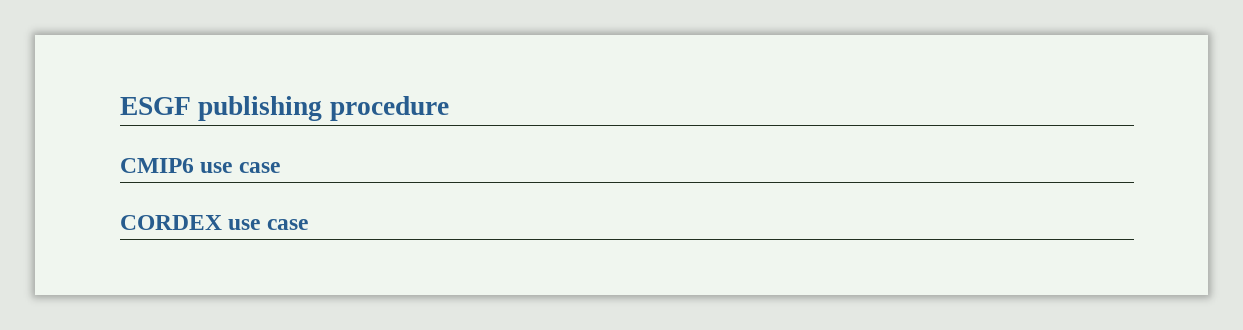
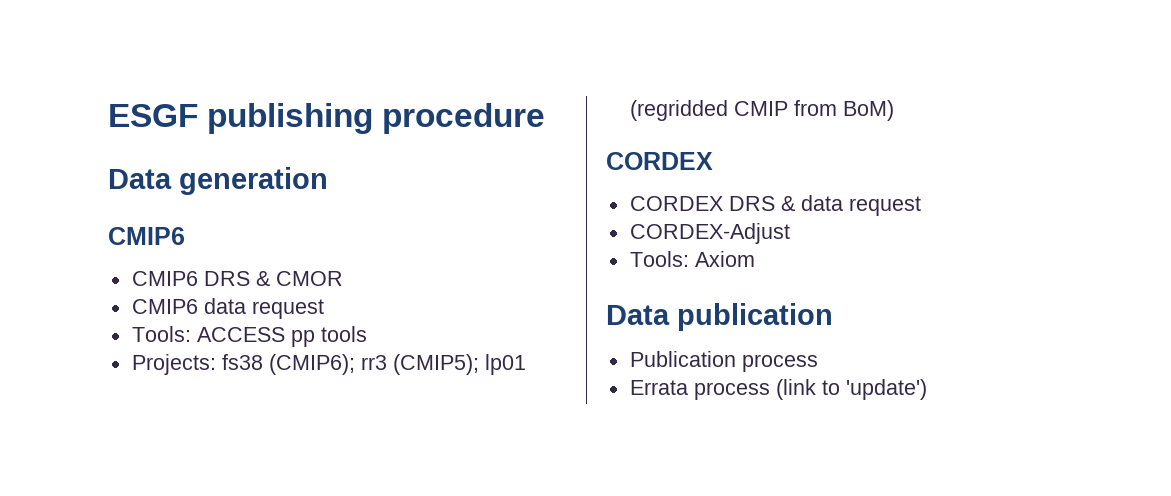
[120,158,280,173] [120,215,308,230] // CMIP6 use case // CORDEX use case -> [108,167,328,195] [108,227,185,245] [131,271,343,286] [131,298,324,319] [131,326,367,347] [131,354,526,375] [629,100,894,121] [606,152,713,170] [629,195,921,216] [629,223,790,244] [629,251,755,267] [606,303,833,331] [629,351,818,372] [629,379,927,400] // Data generation // CMIP6 // CMIP6 DRS & CMOR // CMIP6 data request // Tools: ACCESS pp tools // Projects: fs38 (CMIP6); rr3 (CMIP5); lp01 (regridded CMIP from BoM) // CORDEX // CORDEX DRS & data request // CORDEX-Adjust // Tools: Axiom // Data publication // Publication process // Errata process (link to 'update')

